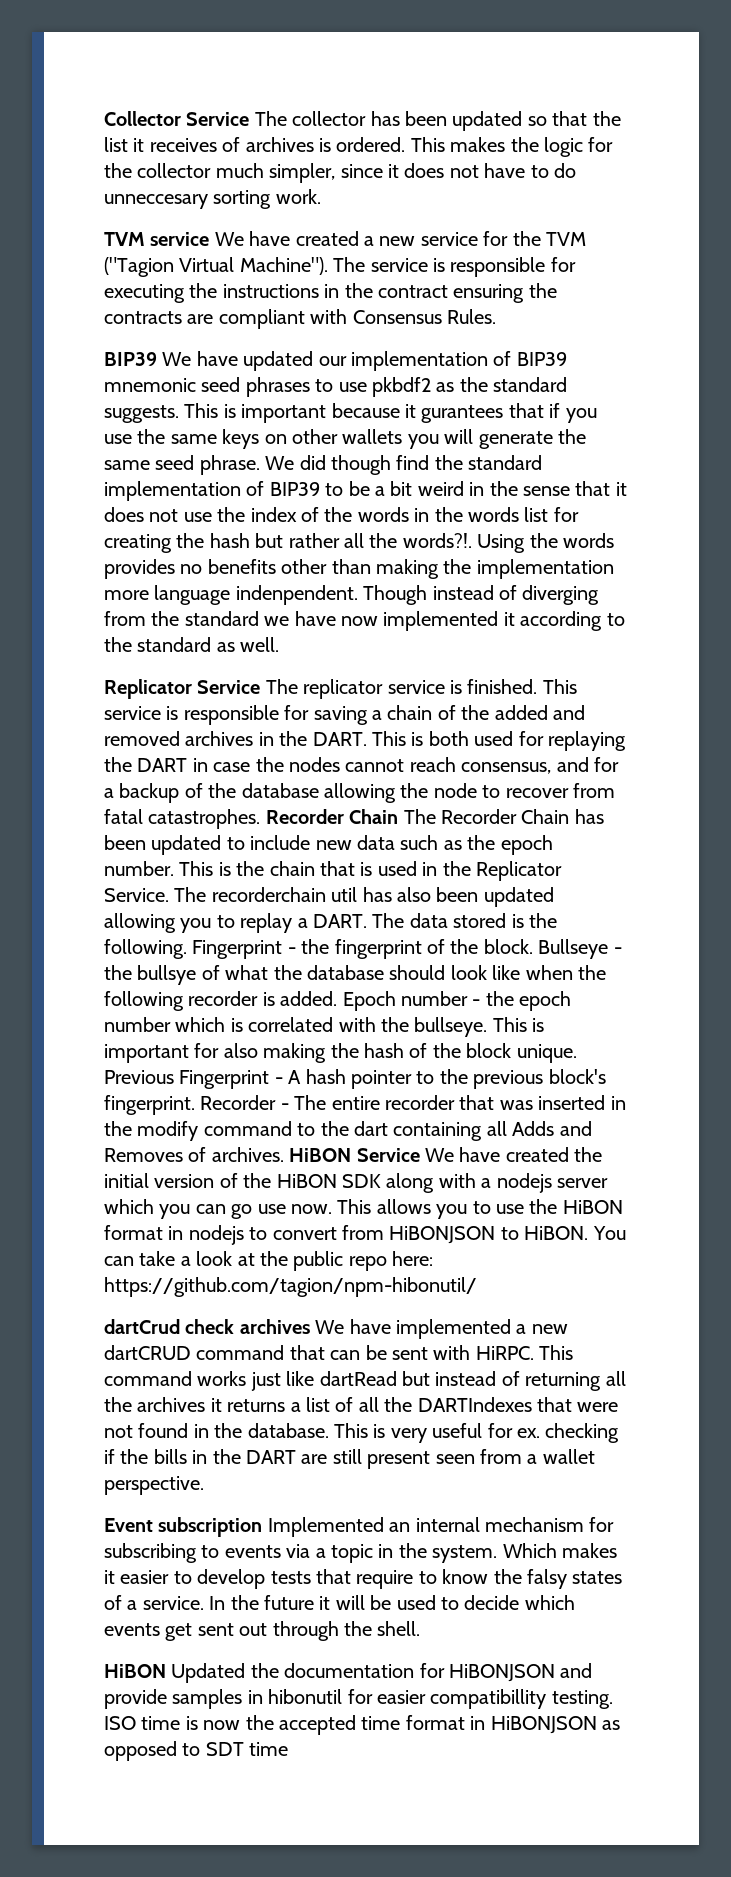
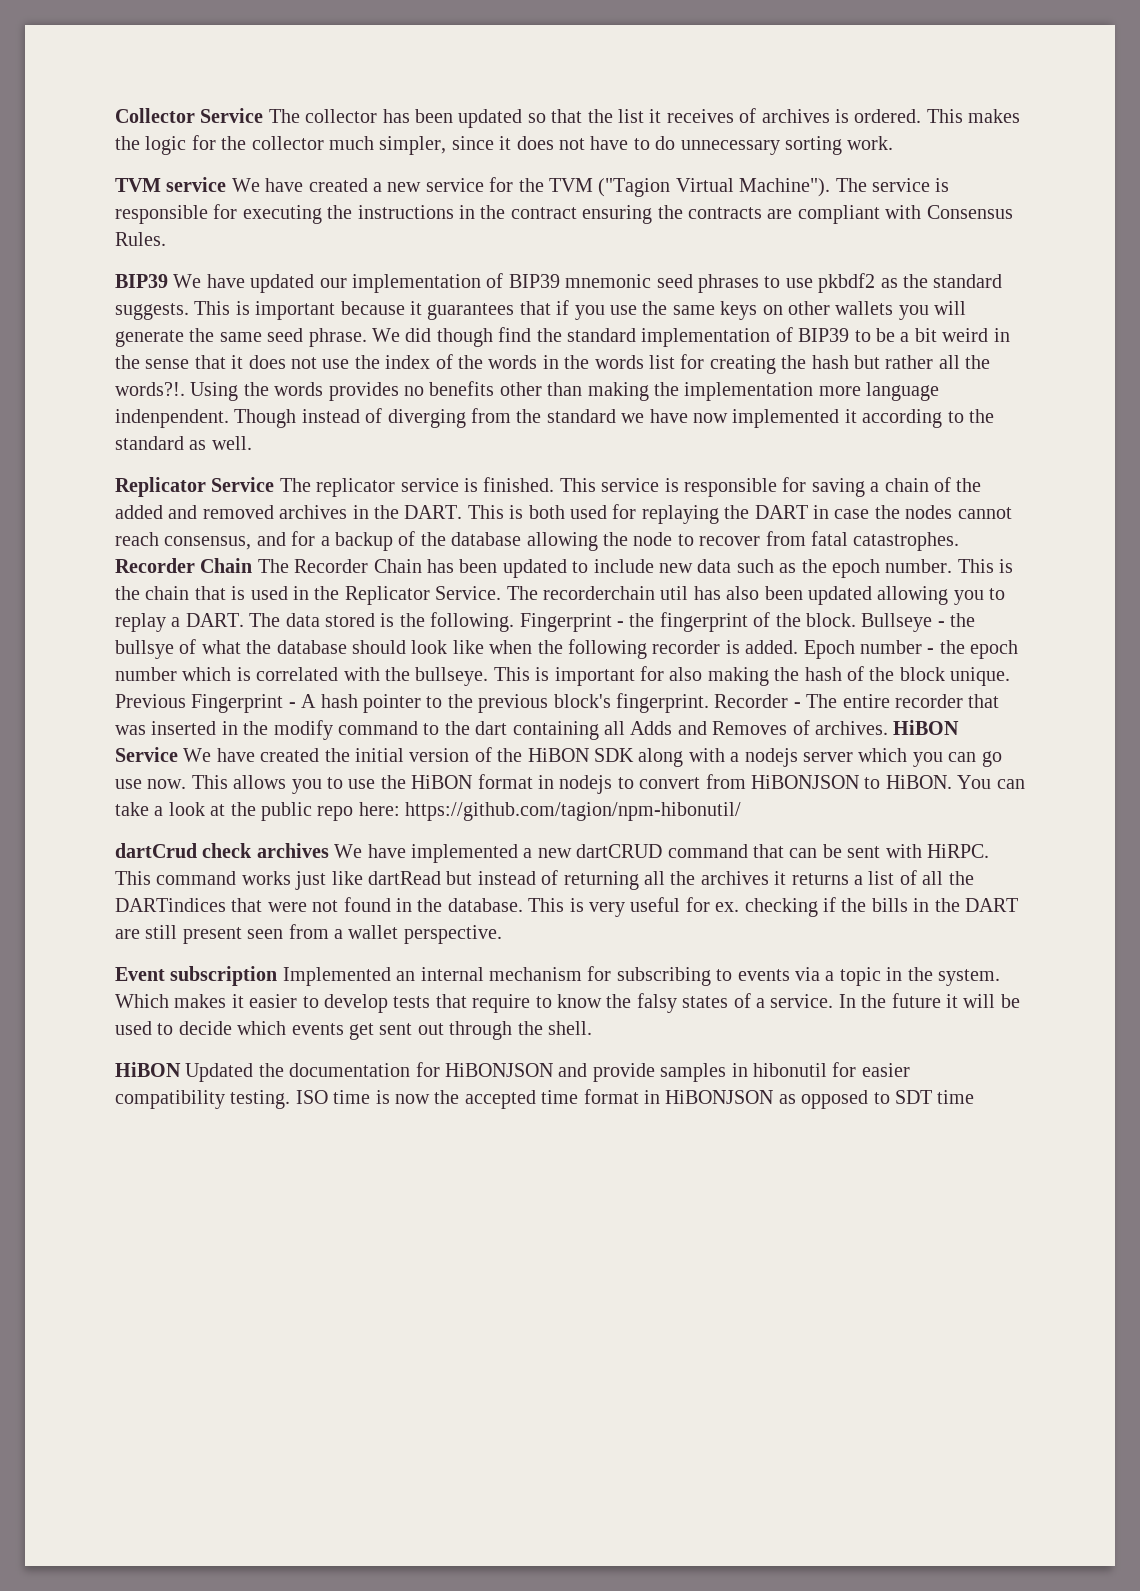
[104,194,208,209] unneccesary -> [680,140,780,155] unnecessary
[421,405,504,423] gurantees -> [427,303,515,320] guarantees
[417,1397,532,1412] DARTIndexes -> [115,898,226,912] DARTindices
[430,1689,547,1709] compatibillity -> [115,1090,225,1109] compatibility

